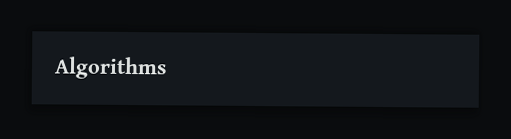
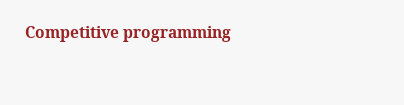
[54,56,167,80] Algorithms -> [25,26,232,42] Competitive programming

